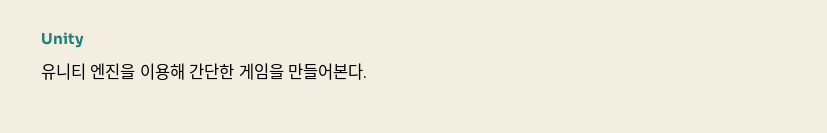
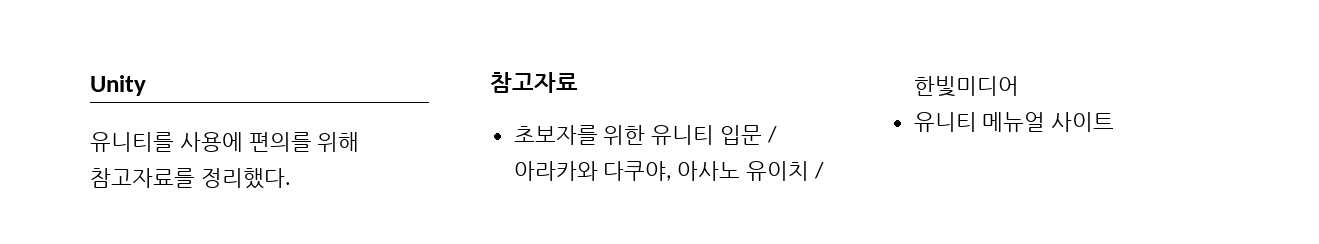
[41,63,368,80] 유니티 엔진을 이용해 간단한 게임을 만들어본다. -> [90,132,360,152] [90,168,291,189] [490,72,578,93] [513,125,777,145] [513,161,824,181] [913,76,1019,97] [913,112,1115,132] 유니티를 사용에 편의를 위해 참고자료를 정리했다. // 참고자료 // 초보자를 위한 유니티 입문 / 아라카와 다쿠야, 아사노 유이치 / 한빛미디어 // 유니티 메뉴얼 사이트

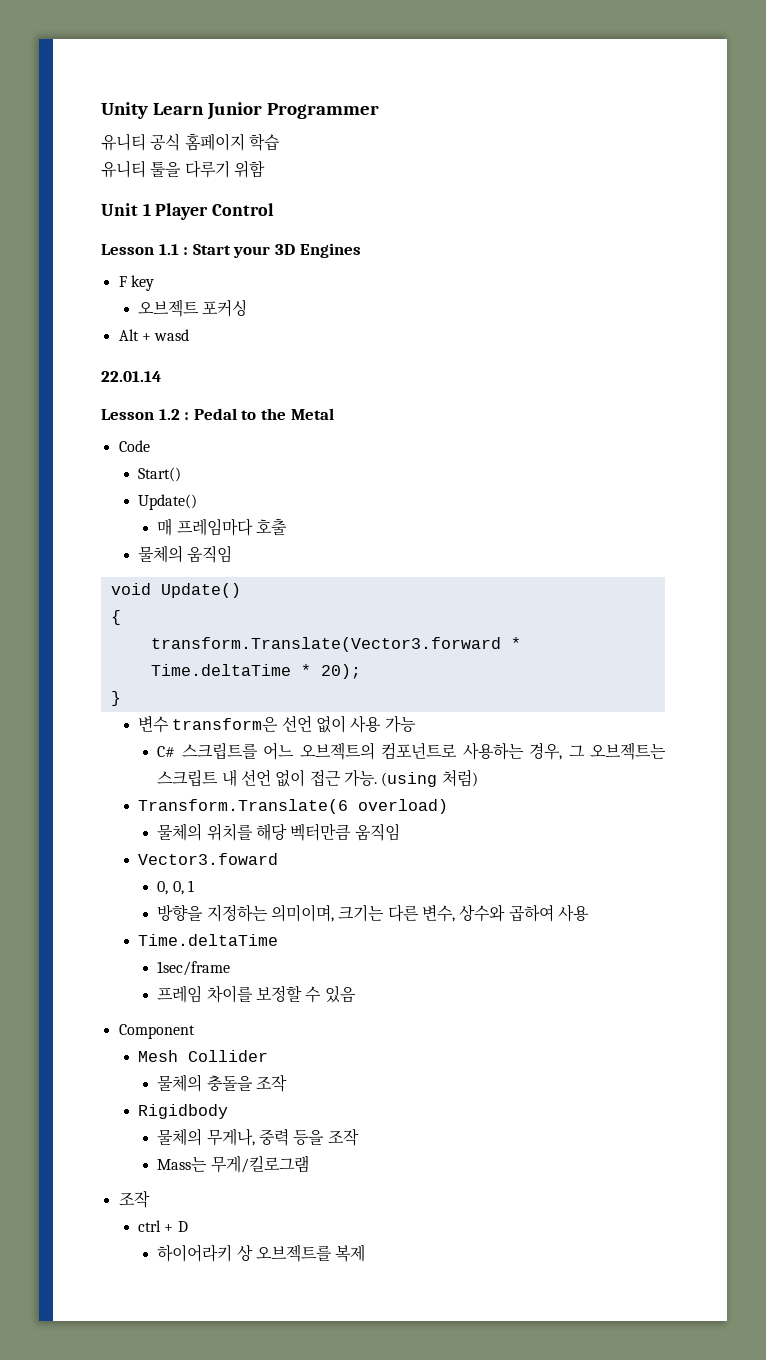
[90,132,360,152] [90,168,291,189] [490,72,578,93] [513,125,777,145] [513,161,824,181] [913,76,1019,97] [913,112,1115,132] // 유니티를 사용에 편의를 위해 참고자료를 정리했다. // 참고자료 // 초보자를 위한 유니티 입문 / 아라카와 다쿠야, 아사노 유이치 / 한빛미디어 // 유니티 메뉴얼 사이트 -> [152,102,379,120] [101,133,280,151] [101,160,265,178] [101,203,275,220] [101,243,361,258] [118,275,154,291] [137,299,248,317] [118,329,190,341] [101,371,161,382] [101,408,334,420] [118,440,150,452] [137,467,181,482] [137,494,197,510] [157,518,287,536] [137,545,233,563] [110,583,241,598] [110,610,121,625] [150,637,521,652] [150,664,361,679] [110,691,121,706] [137,715,416,733] [157,742,667,760] [157,769,478,787] [137,799,448,814] [157,823,400,841] [137,853,278,865] [157,880,194,895] [157,904,589,922] [137,934,278,946] [157,961,231,976] [157,985,356,1003] [118,1024,195,1039] [137,1050,268,1062] [157,1074,287,1092] [137,1104,228,1119] [157,1128,359,1146] [157,1155,309,1173] [118,1190,150,1208] [137,1220,188,1232] [157,1244,366,1262] Learn Junior Programmer // 유니티 공식 홈페이지 학습 // 유니티 툴을 다루기 위함 // Unit 1 Player Control // Lesson 1.1 : Start your 3D Engines // F key // 오브젝트 포커싱 // Alt + wasd // 22.01.14 // Lesson 1.2 : Pedal to the Metal // Code // Start() // Update() // 매 프레임마다 호출 // 물체의 움직임 // void Update() // { // transform.Translate(Vector3.forward * Time.deltaTime * 20); // } // 변수 transform은 선언 없이 사용 가능 // C# 스크립트를 어느 오브젝트의 컴포넌트로 사용하는 경우, 그 오브젝트는 스크립트 내 선언 없이 접근 가능. (using 처럼) // Transform.Translate(6 overload) // 물체의 위치를 해당 벡터만큼 움직임 // Vector3.foward // 0, 0, 1 // 방향을 지정하는 의미이며, 크기는 다른 변수, 상수와 곱하여 사용 // Time.deltaTime // 1sec/frame // 프레임 차이를 보정할 수 있음 // Component // Mesh Collider // 물체의 충돌을 조작 // Rigidbody // 물체의 무게나, 중력 등을 조작 // Mass는 무게/킬로그램 // 조작 // ctrl + D // 하이어라키 상 오브젝트를 복제

